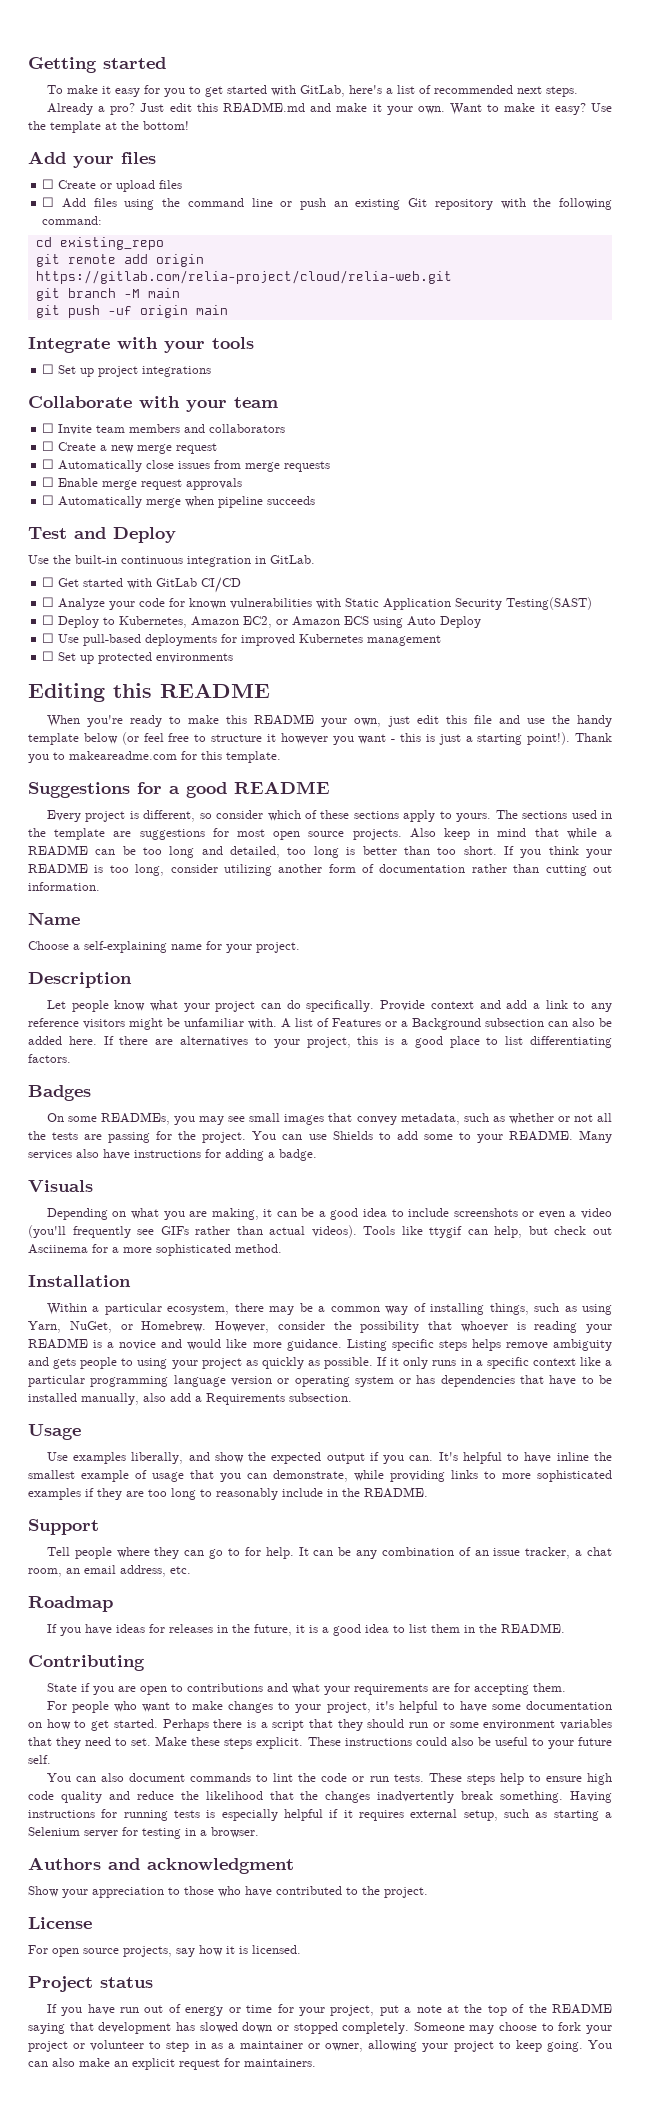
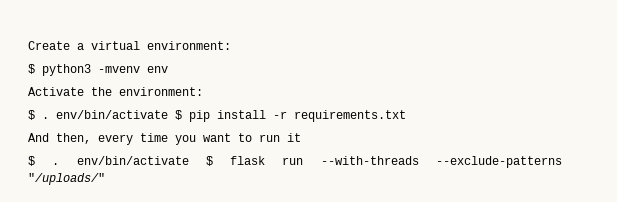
[28,57,166,73] [46,85,578,97] [46,102,613,115] [28,121,189,133] [28,151,156,168] [42,179,183,192] [42,197,612,210] [42,216,103,225] [35,237,164,250] [35,254,204,267] [35,270,452,284] [35,288,180,301] [35,305,228,318] [28,337,254,353] [42,364,212,377] [28,396,278,412] [42,423,286,435] [42,441,218,454] [42,459,331,472] [42,477,243,490] [42,495,316,508] [28,527,176,543] [28,555,315,567] [42,577,242,593] [42,597,593,610] [42,615,482,628] [42,633,442,646] [42,651,234,664] [28,683,270,702] [46,714,612,727] [28,732,612,745] [28,751,281,763] [28,781,330,798] [46,810,612,822] [28,828,612,840] [28,845,613,858] [28,863,612,876] [28,882,100,891] [28,912,80,925] [28,941,300,953] [28,972,132,988] [46,1000,612,1012] [28,1018,612,1030] [28,1036,612,1048] [28,1054,71,1063] [28,1085,91,1101] [46,1112,612,1125] [28,1130,612,1143] [28,1149,317,1161] [28,1180,93,1192] [46,1208,612,1220] [28,1225,613,1238] [28,1244,282,1256] [28,1275,131,1287] [46,1303,612,1315] [28,1321,612,1333] [28,1338,612,1351] [28,1357,613,1369] [28,1375,612,1387] [28,1393,352,1405] [28,1424,81,1440] [46,1452,612,1464] [28,1470,612,1482] [28,1487,428,1500] [28,1519,99,1535] [46,1547,613,1559] [28,1565,191,1577] [28,1596,113,1612] [46,1623,565,1636] [28,1655,145,1671] [46,1683,566,1695] [46,1701,613,1713] [28,1719,612,1731] [28,1736,612,1749] [28,1755,51,1764] [46,1773,612,1785] [28,1791,613,1803] [28,1809,612,1821] [28,1827,259,1839] [28,1857,294,1874] [28,1886,428,1898] [28,1917,92,1929] [28,1945,301,1957] [28,1976,153,1992] [46,2003,612,2016] [28,2022,612,2034] [28,2040,613,2052] [28,2058,316,2070] Getting started // To make it easy for you to get started with GitLab, here's a list of recommended next steps. // Already a pro? Just edit this README.md and make it your own. Want to make it easy? Use the template at the bottom! // Add your files // ☐ Create or upload files // ☐ Add files using the command line or push an existing Git repository with the following command: // cd existing_repo // git remote add origin https://gitlab.com/relia-project/cloud/relia-web.git // git branch -M main // git push -uf origin main // Integrate with your tools // ☐ Set up project integrations // Collaborate with your team // ☐ Invite team members and collaborators // ☐ Create a new merge request // ☐ Automatically close issues from merge requests // ☐ Enable merge request approvals // ☐ Automatically merge when pipeline succeeds // Test and Deploy // Use the built-in continuous integration in GitLab. // ☐ Get started with GitLab CI/CD // ☐ Analyze your code for known vulnerabilities with Static Application Security Testing(SAST) // ☐ Deploy to Kubernetes, Amazon EC2, or Amazon ECS using Auto Deploy // ☐ Use pull-based deployments for improved Kubernetes management // ☐ Set up protected environments // Editing this README // When you're ready to make this README your own, just edit this file and use the handy template below (or feel free to structure it however you want - this is just a starting point!). Thank you to makeareadme.com for this template. // Suggestions for a good README // Every project is different, so consider which of these sections apply to yours. The sections used in the template are suggestions for most open source projects. Also keep in mind that while a README can be too long and detailed, too long is better than too short. If you think your README is too long, consider utilizing another form of documentation rather than cutting out information. // Name // Choose a self-explaining name for your project. // Description // Let people know what your project can do specifically. Provide context and add a link to any reference visitors might be unfamiliar with. A list of Features or a Background subsection can also be added here. If there are alternatives to your project, this is a good place to list differentiating factors. // Badges // On some READMEs, you may see small images that convey metadata, such as whether or not all the tests are passing for the project. You can use Shields to add some to your README. Many services also have instructions for adding a badge. // Visuals // Depending on what you are making, it can be a good idea to include screenshots or even a video (you'll frequently see GIFs rather than actual videos). Tools like ttygif can help, but check out Asciinema for a more sophisticated method. // Installation // Within a particular ecosystem, there may be a common way of installing things, such as using Yarn, NuGet, or Homebrew. However, consider the possibility that whoever is reading your README is a novice and would like more guidance. Listing specific steps helps remove ambiguity and gets people to using your project as quickly as possible. If it only runs in a specific context like a particular programming language version or operating system or has dependencies that have to be installed manually, also add a Requirements subsection. // Usage // Use examples liberally, and show the expected output if you can. It's helpful to have inline the smallest example of usage that you can demonstrate, while providing links to more sophisticated examples if they are too long to reasonably include in the README. // Support // Tell people where they can go to for help. It can be any combination of an issue tracker, a chat room, an email address, etc. // Roadmap // If you have ideas for releases in the future, it is a good idea to list them in the README. // Contributing // State if you are open to contributions and what your requirements are for accepting them. // For people who want to make changes to your project, it's helpful to have some documentation on how to get started. Perhaps there is a script that they should run or some environment variables that they need to set. Make these steps explicit. These instructions could also be useful to your future self. // You can also document commands to lint the code or run tests. These steps help to ensure high code quality and reduce the likelihood that the changes inadvertently break something. Having instructions for running tests is especially helpful if it requires external setup, such as starting a Selenium server for testing in a browser. // Authors and acknowledgment // Show your appreciation to those who have contributed to the project. // License // For open source projects, say how it is licensed. // Project status // If you have run out of energy or time for your project, put a note at the top of the README saying that development has slowed down or stopped completely. Someone may choose to fork your project or volunteer to step in as a maintainer or owner, allowing your project to keep going. You can also make an explicit request for maintainers. -> [28,41,231,50] [28,64,168,76] [28,87,203,96] [28,110,406,122] [28,133,301,145] [28,156,562,168] [28,173,105,185] Create a virtual environment: // $ python3 -mvenv env // Activate the environment: // $ . env/bin/activate $ pip install -r requirements.txt // And then, every time you want to run it // $ . env/bin/activate $ flask run --with-threads --exclude-patterns "/uploads/"

